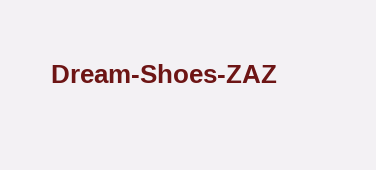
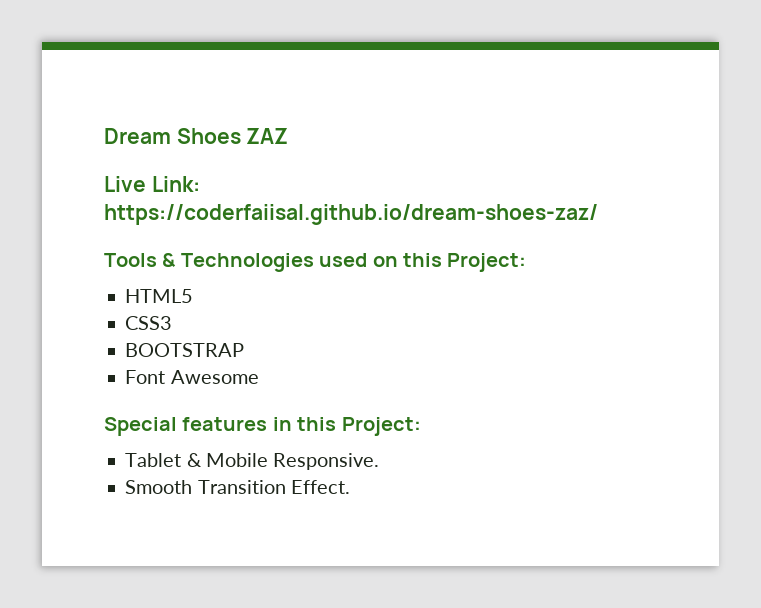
[51,64,277,83] Dream-Shoes-ZAZ -> [104,128,289,144] [104,176,200,192] [104,204,598,225] [104,253,527,272] [125,289,194,303] [125,316,173,330] [125,343,245,357] [125,370,259,384] [104,417,421,436] [125,453,380,470] [125,480,350,494] Dream Shoes ZAZ // Live Link: https://coderfaiisal.github.io/dream-shoes-zaz/ // Tools & Technologies used on this Project: // HTML5 // CSS3 // BOOTSTRAP // Font Awesome // Special features in this Project: // Tablet & Mobile Responsive. // Smooth Transition Effect.

